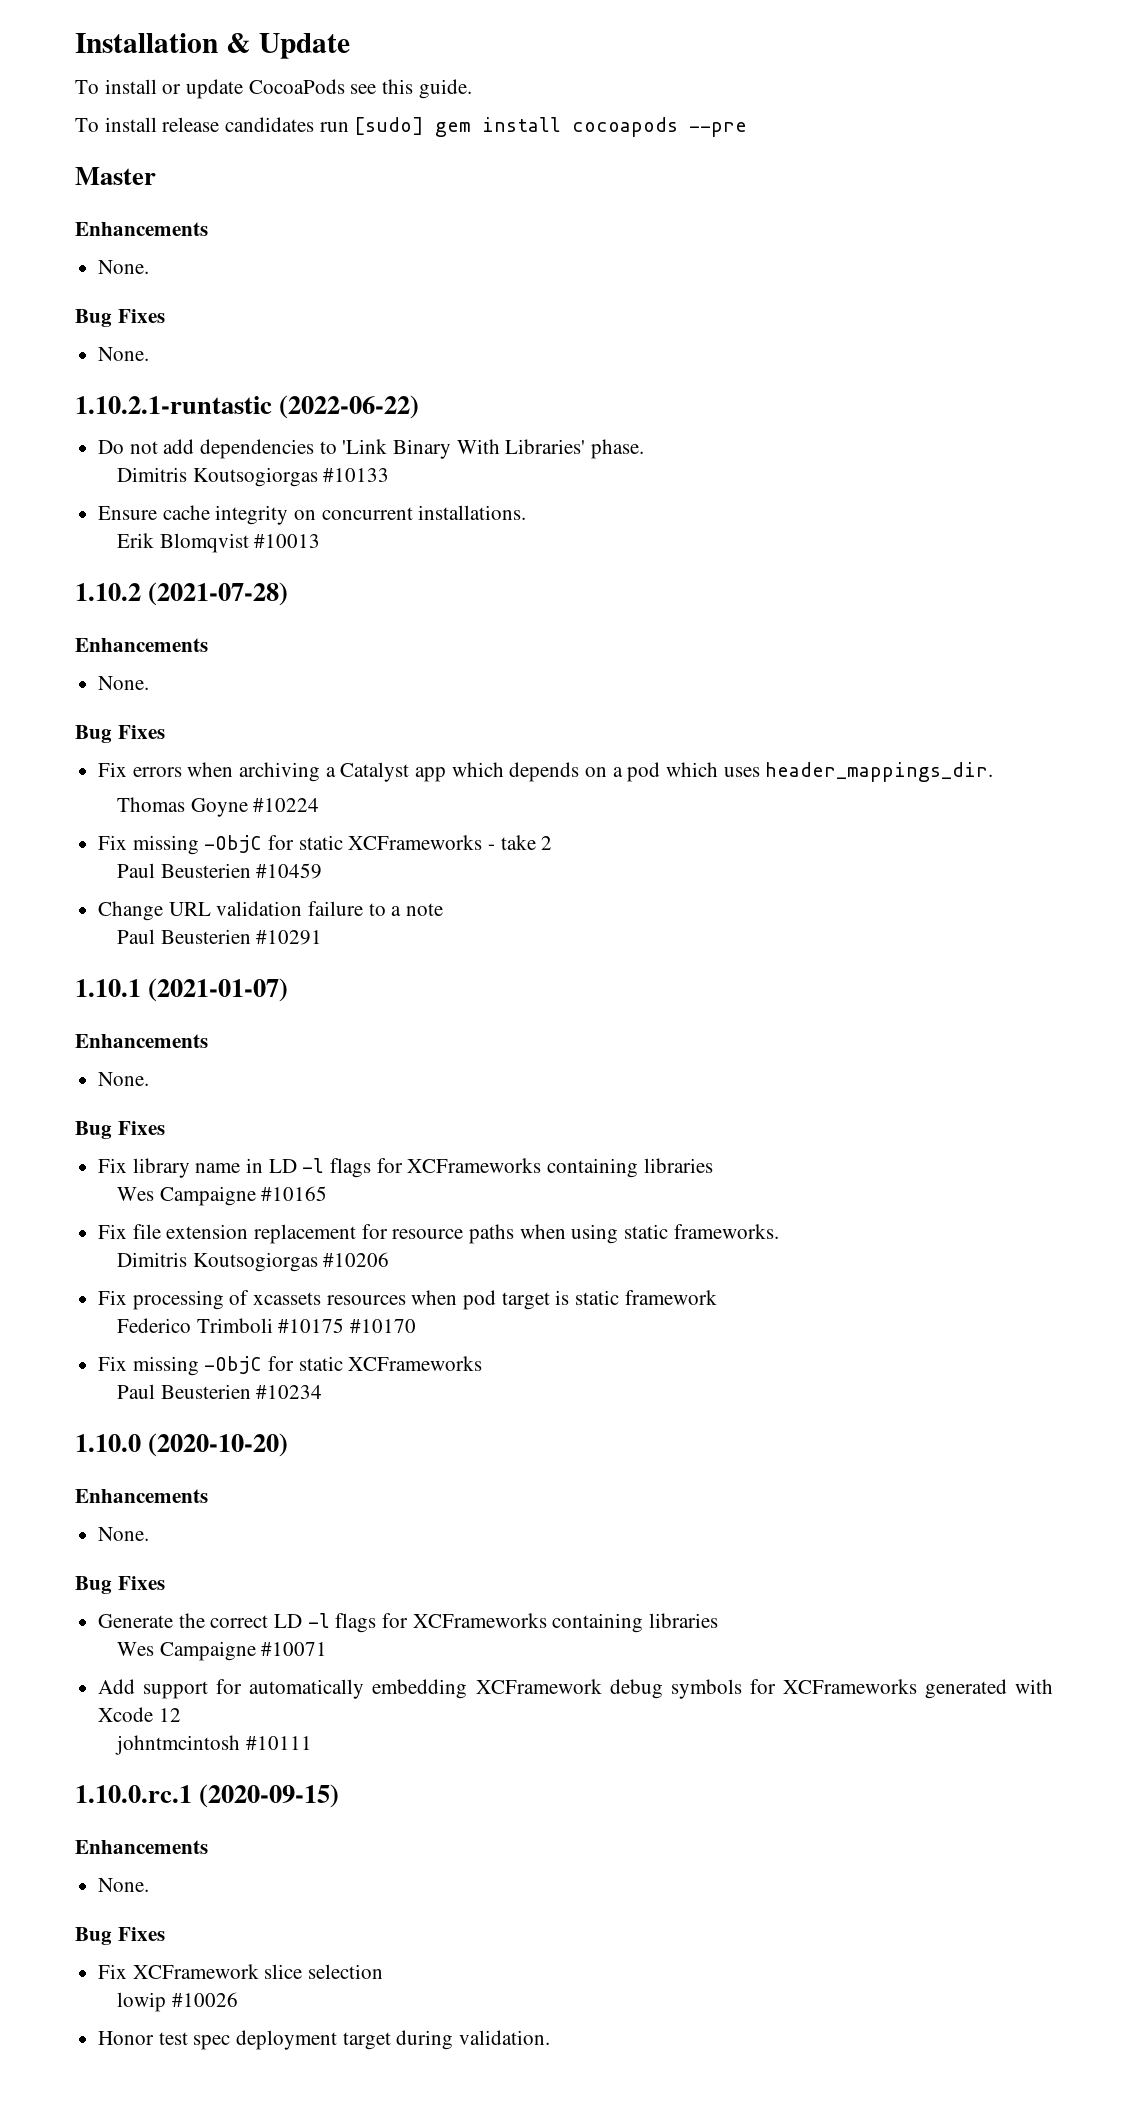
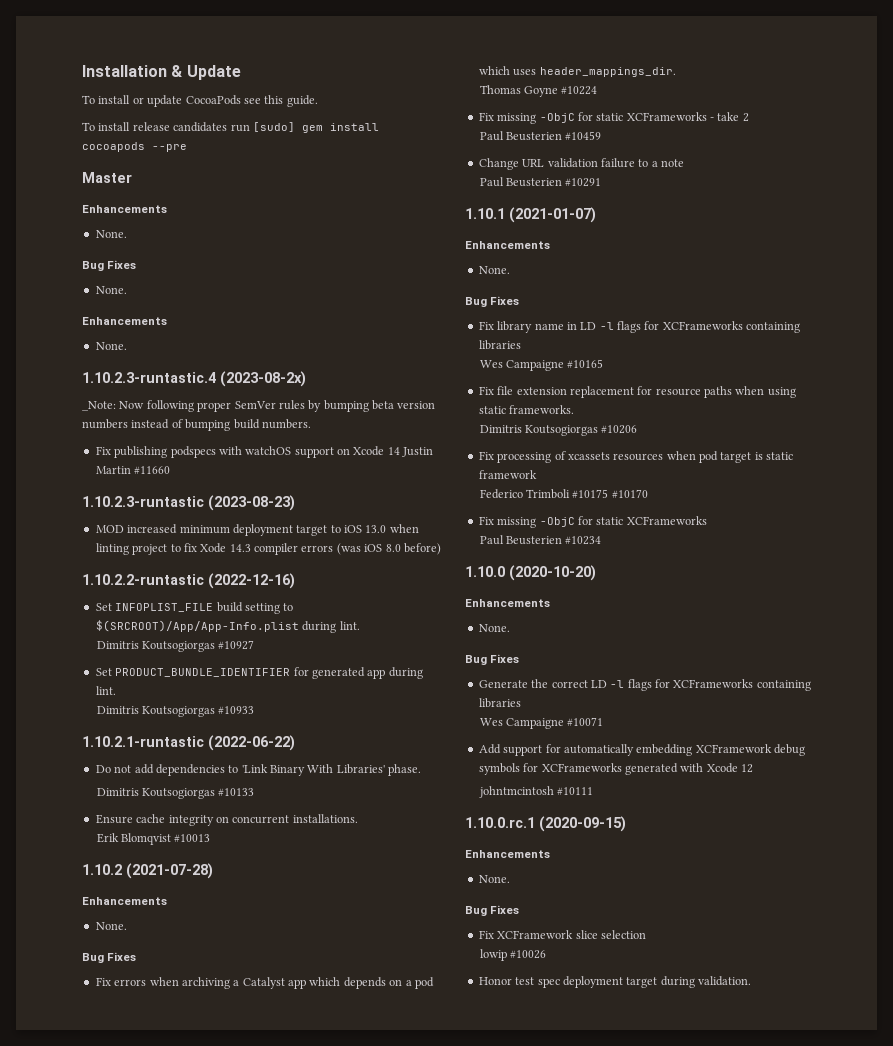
(150, 354) none -> [82,317,167,325] [95,342,127,350] [82,371,306,387] [82,400,436,412] [82,419,311,431] [95,446,434,458] [95,466,171,474] [82,495,295,511] [95,524,419,536] [95,543,441,555] [82,573,295,589] [95,602,294,614] [95,620,360,633] [96,640,255,652] [95,667,423,679] [95,686,116,695] [96,706,255,717] // Enhancements // None. // 1.10.2.3-runtastic.4 (2023-08-2x) // _Note: Now following proper SemVer rules by bumping beta version numbers instead of bumping build numbers. // Fix publishing podspecs with watchOS support on Xcode 14 Justin Martin #11660 // 1.10.2.3-runtastic (2023-08-23) // MOD increased minimum deployment target to iOS 13.0 when linting project to fix Xode 14.3 compiler errors (was iOS 8.0 before) // 1.10.2.2-runtastic (2022-12-16) // Set INFOPLIST_FILE build setting to $(SRCROOT)/App/App-Info.plist during lint. // Dimitris Koutsogiorgas #10927 // Set PRODUCT_BUNDLE_IDENTIFIER for generated app during lint. // Dimitris Koutsogiorgas #10933

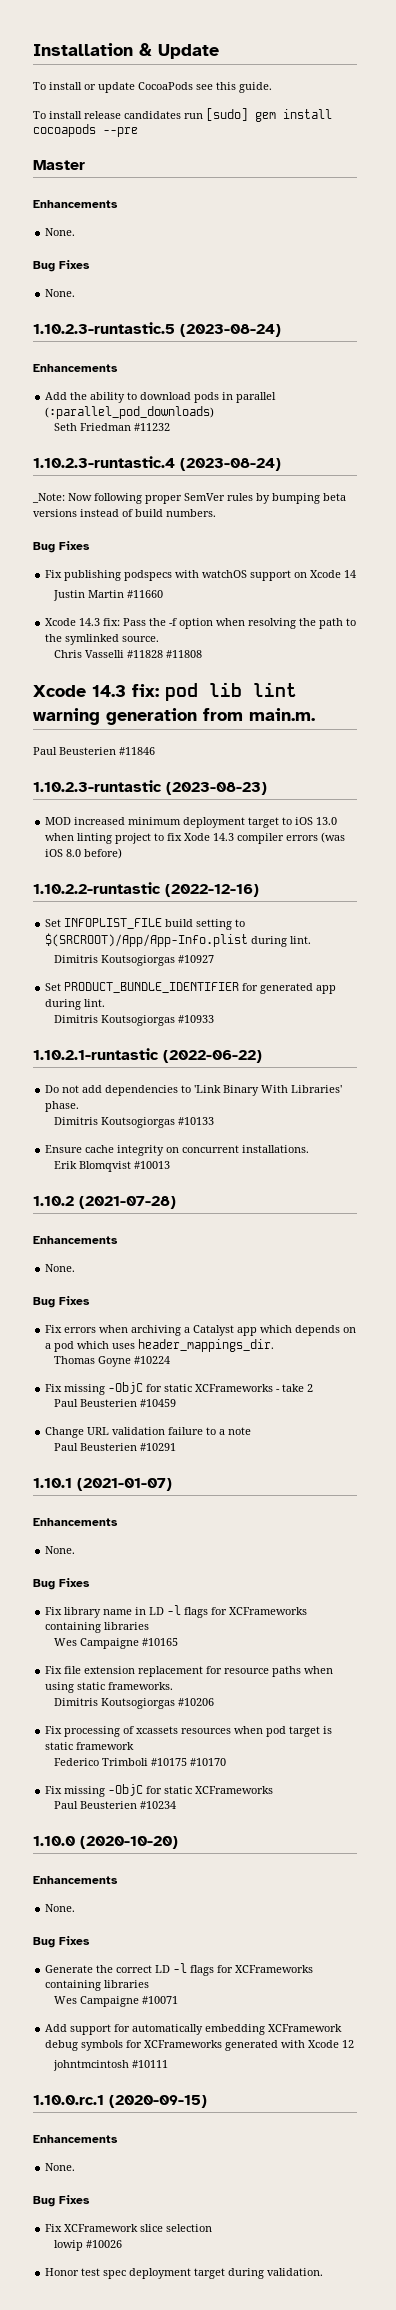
[82,317,167,325] [95,342,127,350] // Enhancements // None. -> [33,322,281,337] [33,364,118,372] [45,392,277,403] [45,406,215,419] [53,423,170,431] // 1.10.2.3-runtastic.5 (2023-08-24) // Enhancements // Add the ability to download pods in parallel (:parallel_pod_downloads) // Seth Friedman #11232
[220,371,306,387] (2023-08-2x) -> [180,458,281,471] (2023-08-24)
[397,401,436,409] [82,419,128,429] version numbers -> [33,509,77,517] versions
[185,419,231,431] bumping -> (133, 513) none
(311, 424) none -> [33,541,90,553] // Bug Fixes
(400, 451) none -> (357, 574) //
(171, 470) none -> [45,618,357,629] [45,634,160,645] [53,650,202,658] [33,682,297,701] [33,708,315,725] [33,747,155,755] // Xcode 14.3 fix: Pass the -f option when resolving the path to the symlinked source. // Chris Vasselli #11828 #11808 // Xcode 14.3 fix: pod lib lint warning generation from main.m. // Paul Beusterien #11846

